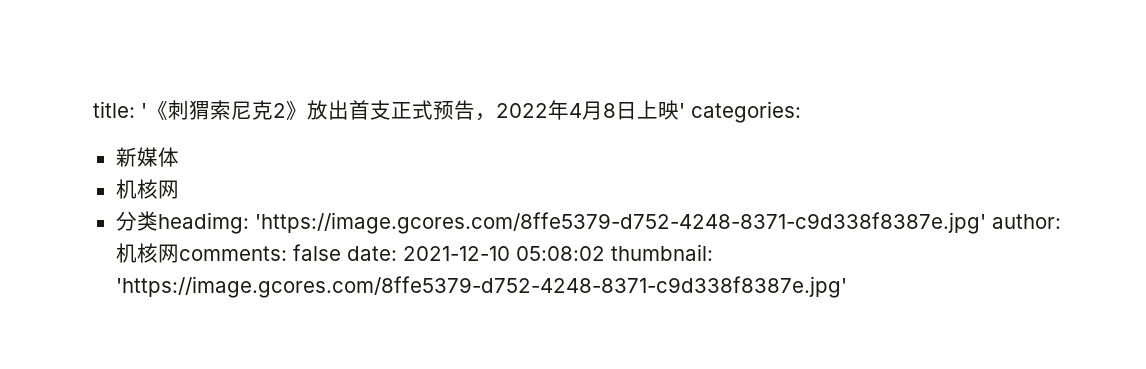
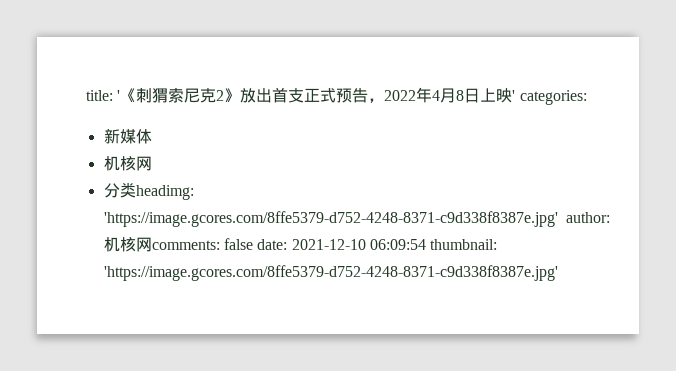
[515,246,605,261] 05:08:02 -> [369,239,426,250] 06:09:54

